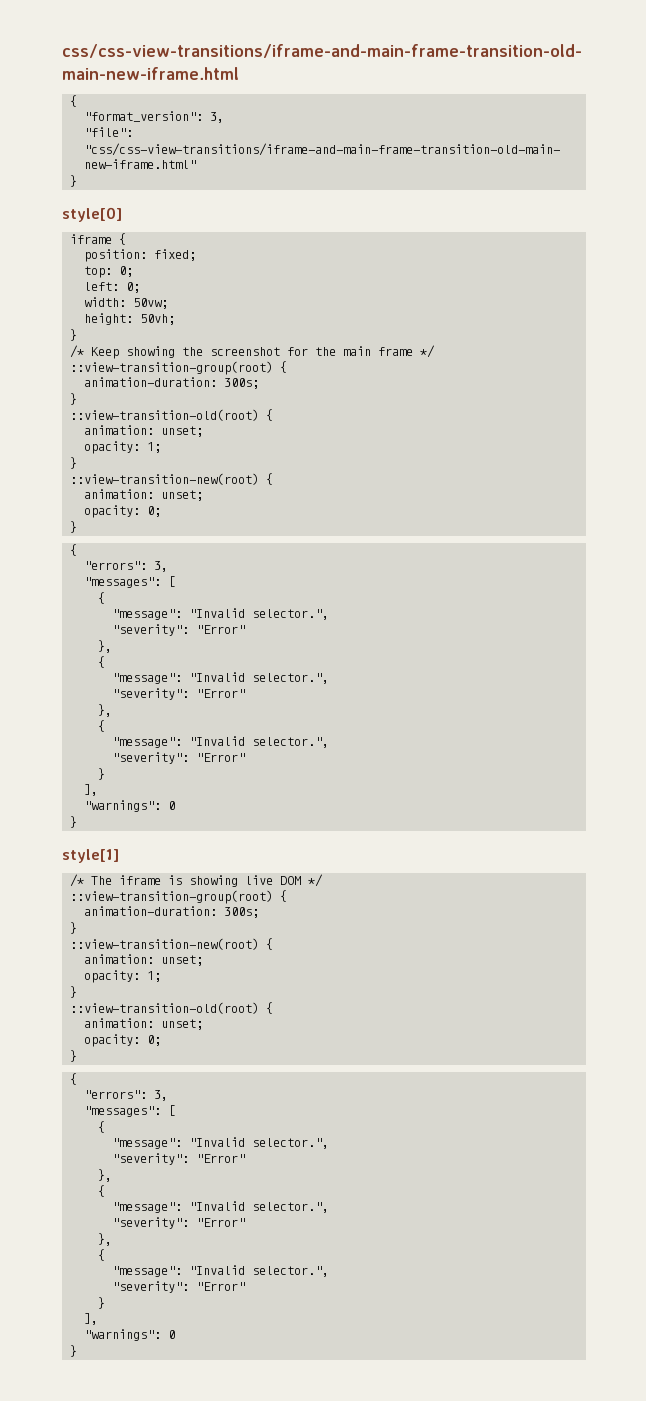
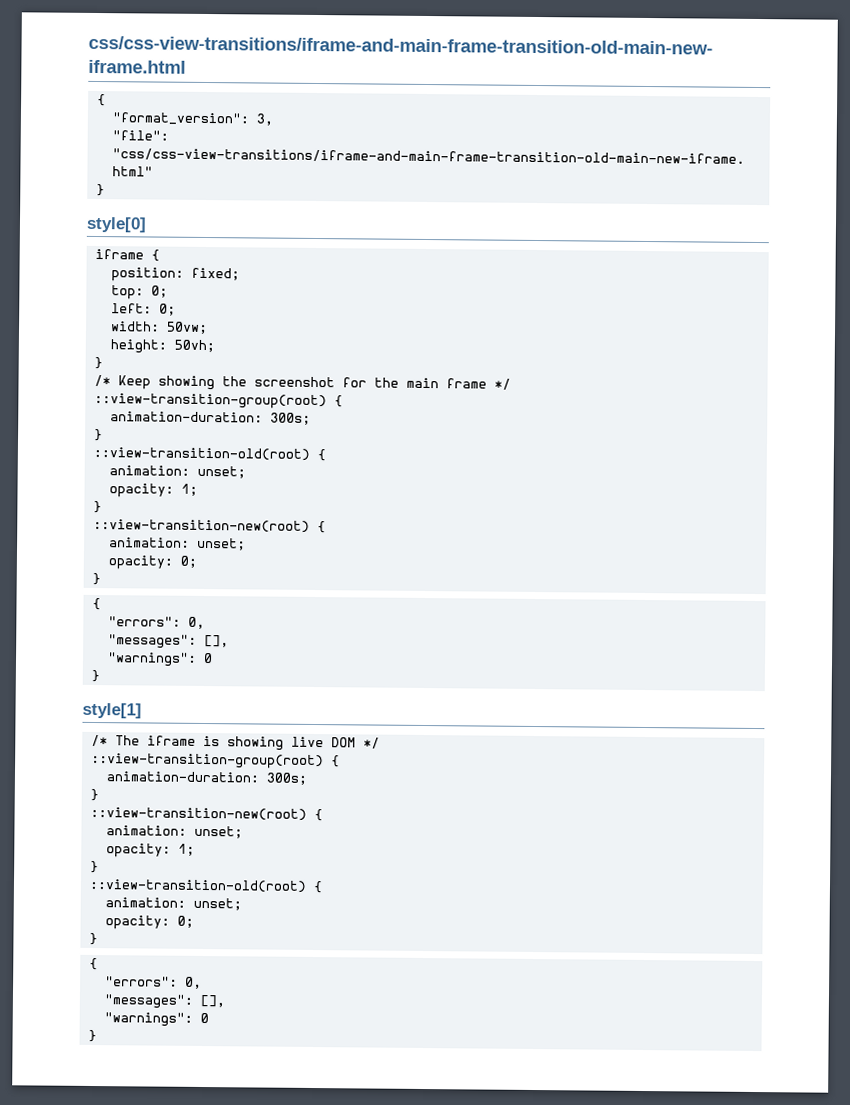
[154,561,169,572] [84,576,176,588] [98,592,106,604] [112,608,330,620] [112,624,246,636] [98,640,113,653] [98,656,106,668] [112,672,330,684] [112,688,246,700] [98,704,113,717] [98,720,106,732] [112,736,330,748] [112,752,246,764] [98,768,106,780] [84,784,99,796] 3, // "messages": [ // { // "message": "Invalid selector.", // "severity": "Error" // }, // { // "message": "Invalid selector.", // "severity": "Error" // }, // { // "message": "Invalid selector.", // "severity": "Error" // } // ], -> [187,616,205,630] [107,634,229,649] 0, // "messages": [],
[154,1090,169,1101] [84,1105,176,1117] [98,1121,106,1133] [112,1137,330,1149] [112,1153,246,1165] [98,1169,113,1182] [98,1185,106,1197] [112,1201,330,1213] [112,1217,246,1229] [98,1233,113,1246] [98,1249,106,1261] [112,1265,330,1277] [112,1281,246,1293] [98,1297,106,1309] [84,1313,99,1325] 3, // "messages": [ // { // "message": "Invalid selector.", // "severity": "Error" // }, // { // "message": "Invalid selector.", // "severity": "Error" // }, // { // "message": "Invalid selector.", // "severity": "Error" // } // ], -> [184,976,202,989] [103,994,225,1009] 0, // "messages": [],

